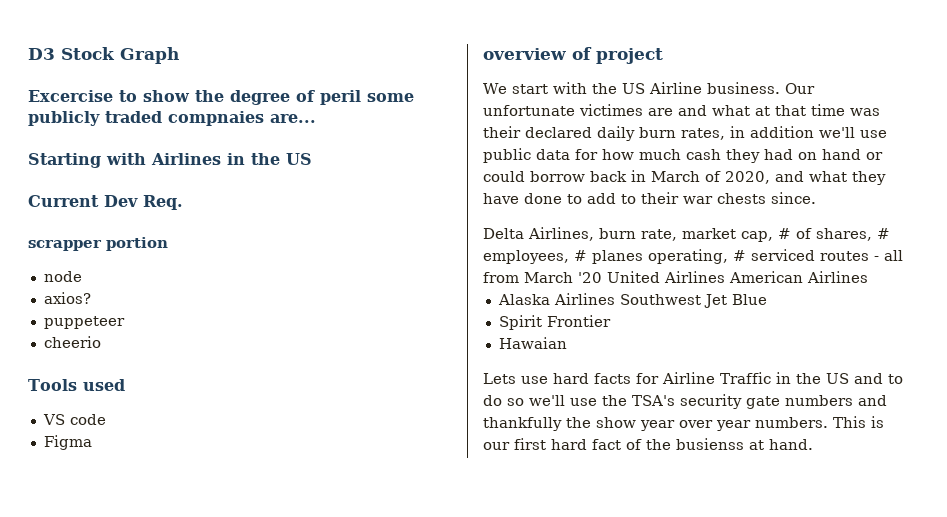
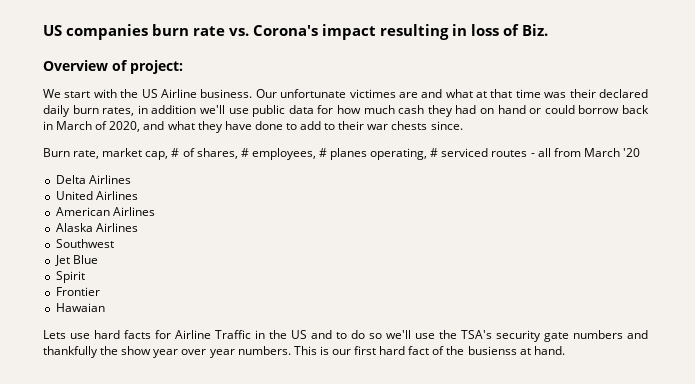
[28,47,179,64] [28,90,414,105] [28,111,316,126] [28,153,312,168] [28,195,183,210] [28,237,168,251] [43,271,82,282] [43,292,91,304] [43,316,125,329] [43,336,101,348] [28,379,125,391] [42,414,106,425] [43,435,92,450] [483,47,663,64] D3 Stock Graph // Excercise to show the degree of peril some publicly traded compnaies are... // Starting with Airlines in the US // Current Dev Req. // scrapper portion // node // axios? // puppeteer // cheerio // Tools used // VS code // Figma // overview of project -> [43,24,548,40] [43,60,183,74] US companies burn rate vs. Corona's impact resulting in loss of Biz. // Overview of project:
[483,227,636,241] Delta Airlines, burn -> [43,148,70,157] Burn
(602, 277) none -> [55,175,131,184] // Delta Airlines //
(725, 277) none -> (138, 195) //
(615, 299) none -> (138, 227) //
(701, 299) none -> (114, 243) //
(542, 322) none -> (85, 277) //

